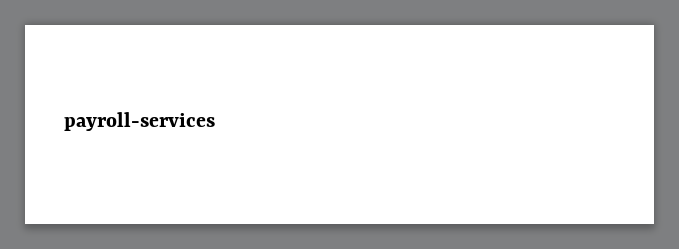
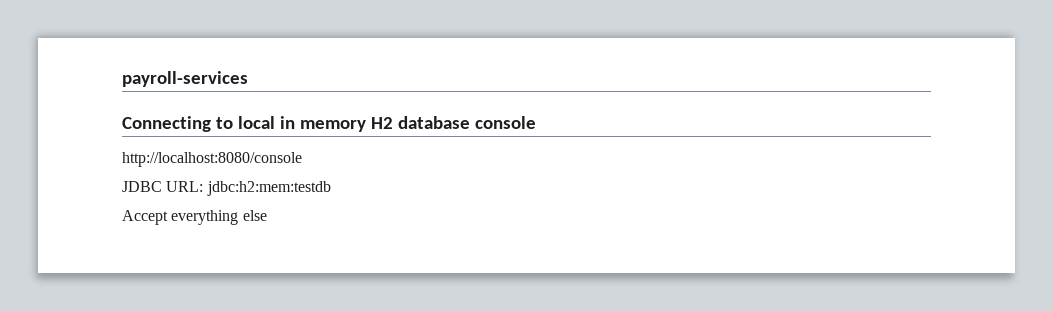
(215, 121) none -> [122,116,536,132] [122,152,302,167] [122,181,331,196] [122,210,267,225] // Connecting to local in memory H2 database console // http://localhost:8080/console // JDBC URL: jdbc:h2:mem:testdb // Accept everything else

